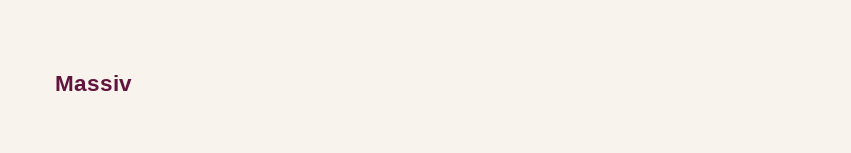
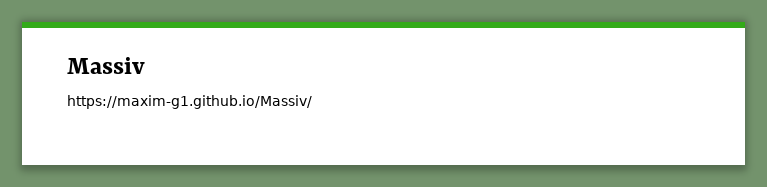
(132, 83) none -> [67,95,312,109] // https://maxim-g1.github.io/Massiv/

